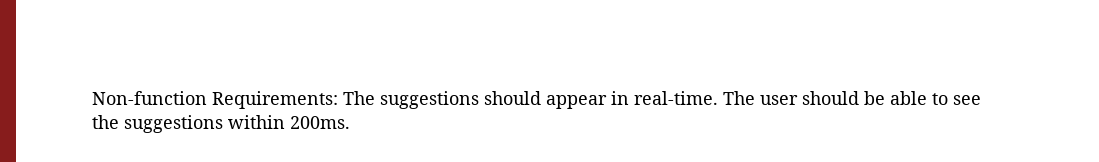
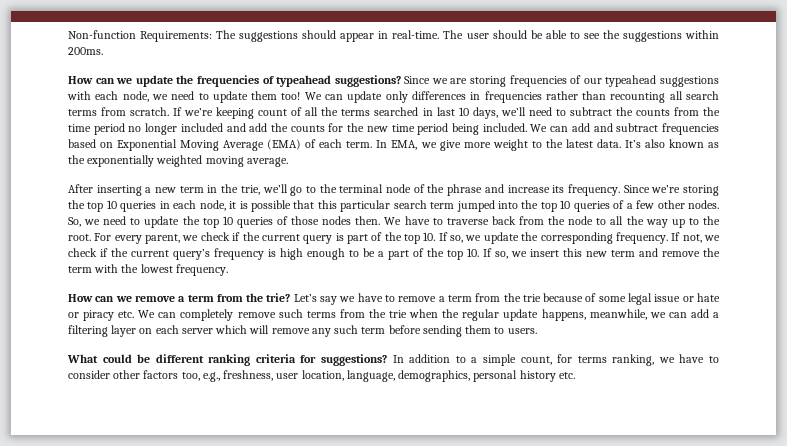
(350, 122) none -> [68,75,719,87] [67,91,719,103] [68,107,721,119] [68,123,719,135] [68,139,719,151] [68,155,288,167] [68,184,719,196] [68,200,720,212] [68,216,720,228] [68,232,721,244] [68,248,720,260] [68,264,228,276] [68,293,720,305] [68,309,719,321] [68,325,537,337] [67,354,719,366] [68,370,575,382] // How can we update the frequencies of typeahead suggestions? Since we are storing frequencies of our typeahead suggestions with each node, we need to update them too! We can update only differences in frequencies rather than recounting all search terms from scratch. If we’re keeping count of all the terms searched in last 10 days, we’ll need to subtract the counts from the time period no longer included and add the counts for the new time period being included. We can add and subtract frequencies based on Exponential Moving Average (EMA) of each term. In EMA, we give more weight to the latest data. It’s also known as the exponentially weighted moving average. // After inserting a new term in the trie, we’ll go to the terminal node of the phrase and increase its frequency. Since we’re storing the top 10 queries in each node, it is possible that this particular search term jumped into the top 10 queries of a few other nodes. So, we need to update the top 10 queries of those nodes then. We have to traverse back from the node to all the way up to the root. For every parent, we check if the current query is part of the top 10. If so, we update the corresponding frequency. If not, we check if the current query’s frequency is high enough to be a part of the top 10. If so, we insert this new term and remove the term with the lowest frequency. // How can we remove a term from the trie? Let’s say we have to remove a term from the trie because of some legal issue or hate or piracy etc. We can completely remove such terms from the trie when the regular update happens, meanwhile, we can add a filtering layer on each server which will remove any such term before sending them to users. // What could be different ranking criteria for suggestions? In addition to a simple count, for terms ranking, we have to consider other factors too, e.g., freshness, user location, language, demographics, personal history etc.

